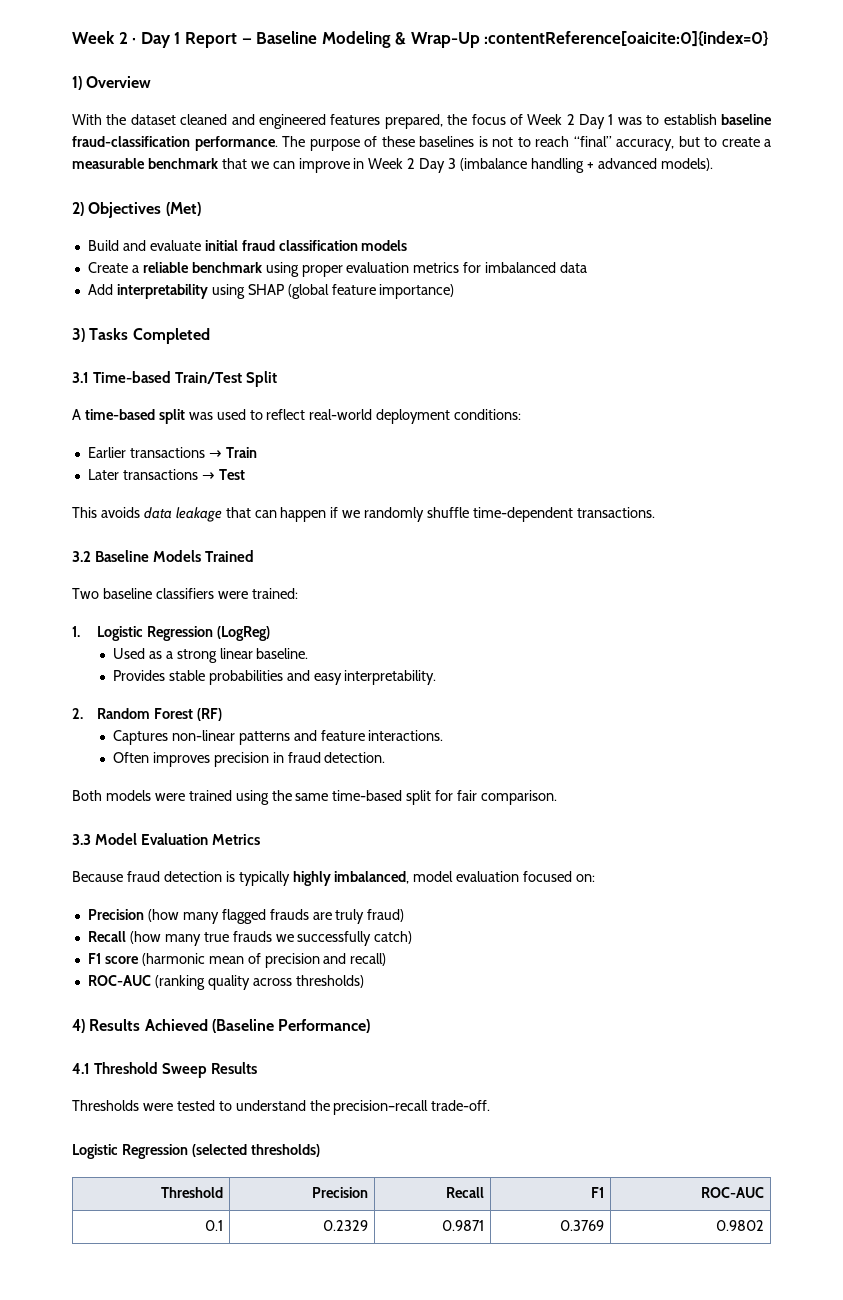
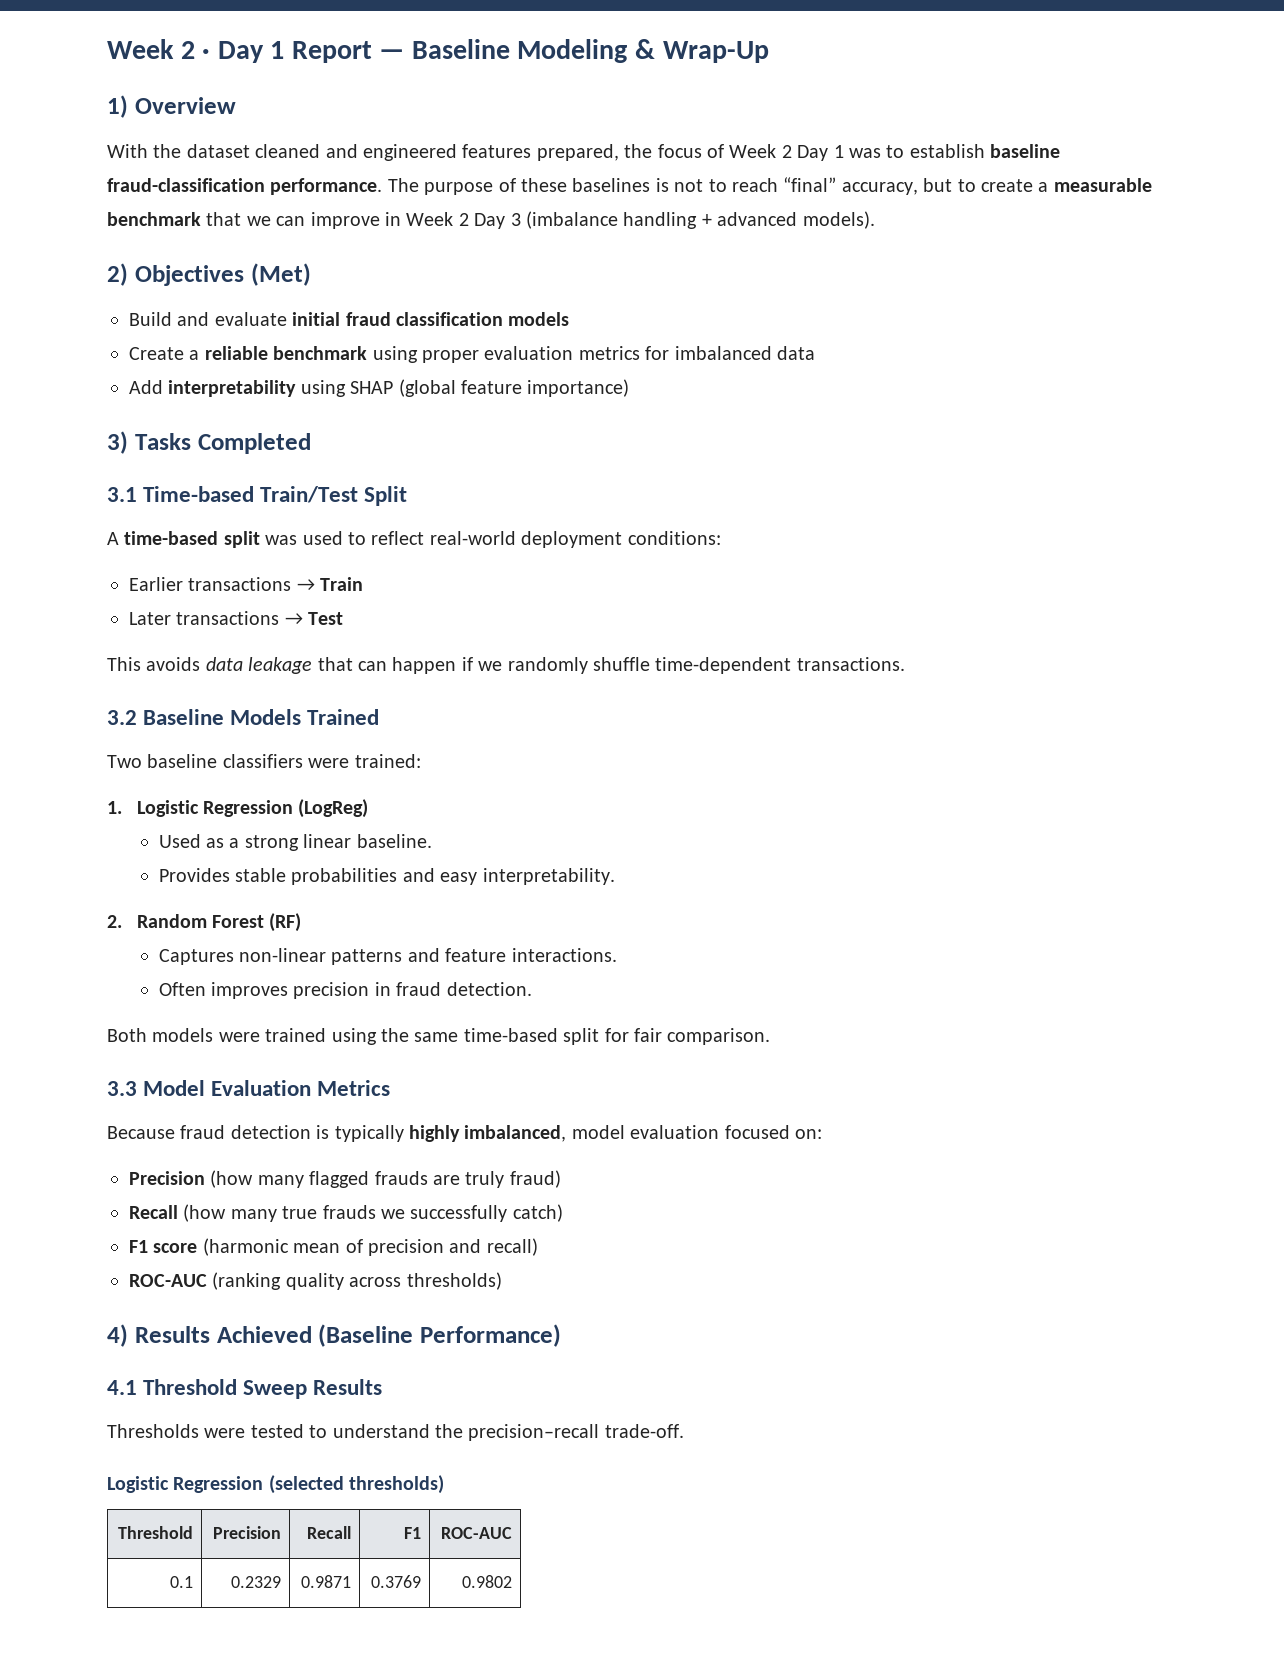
[484,31,770,47] :contentReference[oaicite:0]{index=0} -> (769, 52) none

